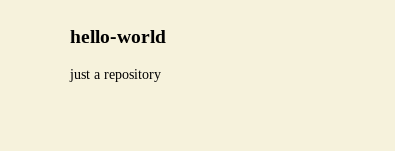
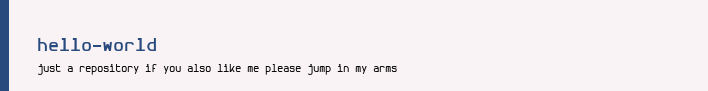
(161, 75) none -> [145,64,397,75] if you also like me please jump in my arms

